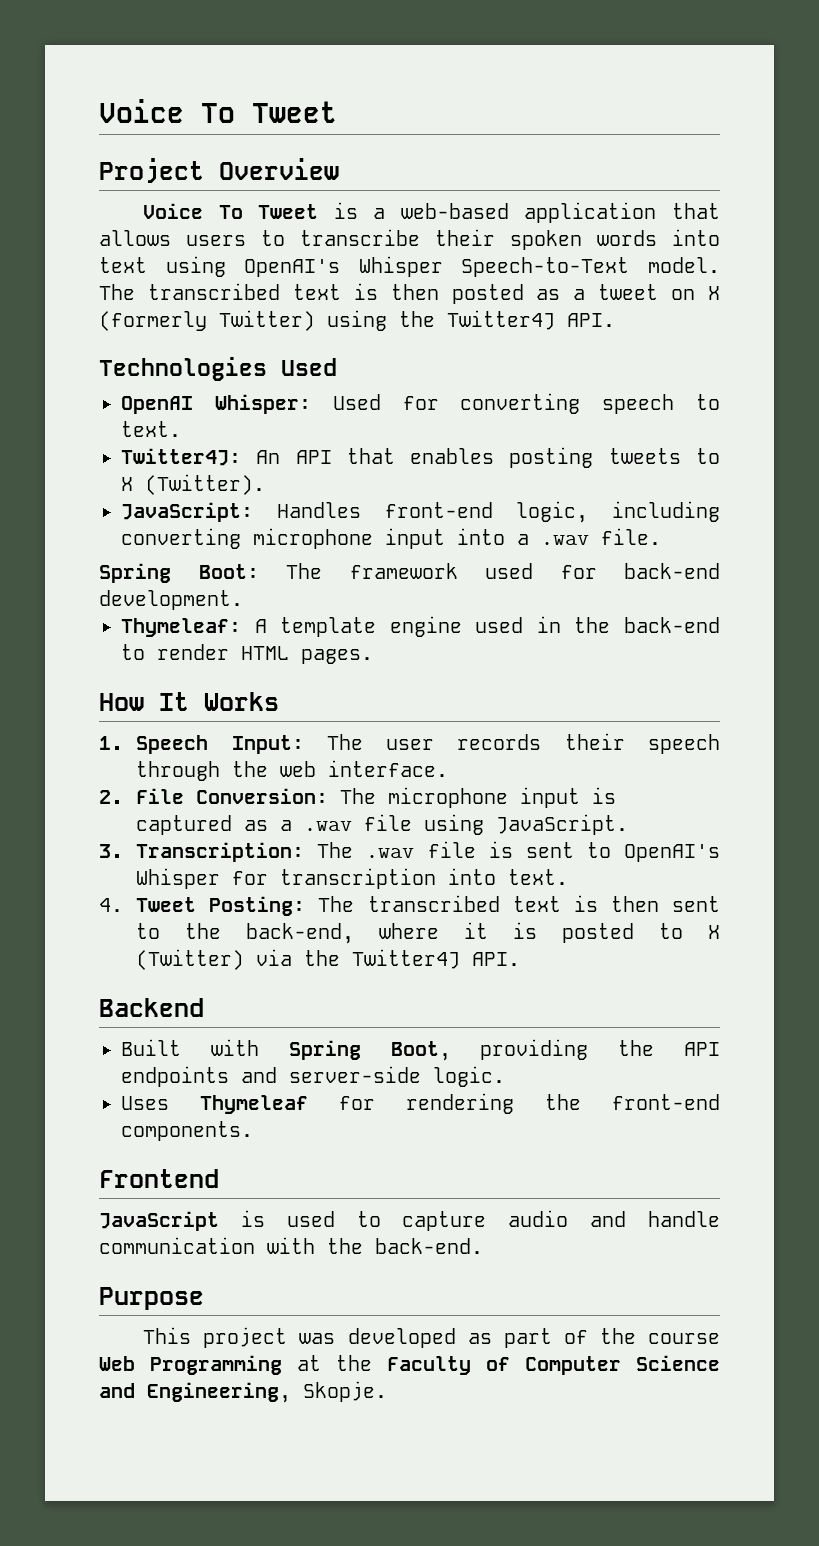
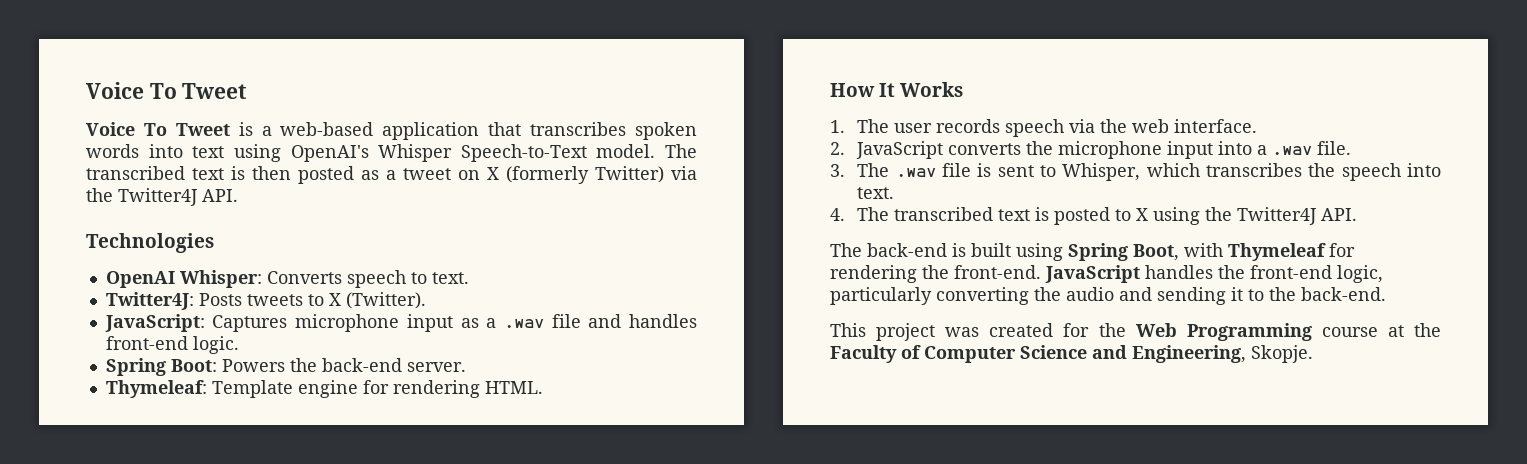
[99,99,337,123] [99,158,339,183] Voice To Tweet // Project Overview -> [86,82,248,99] Voice To Tweet
[99,229,495,246] allows users to transcribe their -> [530,122,627,136] transcribes
[327,310,387,331] using -> [671,166,697,180] via
[281,358,337,376] Used -> (214, 243) none
[332,393,581,414] Used for converting -> [266,271,342,284] Converts
[256,447,594,468] An API that enables posting -> [198,293,242,306] Posts
[276,501,720,523] [121,528,241,549] Handles front-end logic, including converting -> [212,314,697,332] [105,336,239,354] [105,358,466,376] [105,380,543,398] [830,82,964,97] [830,119,1258,137] [830,141,1054,159] Captures microphone input as a .wav file and handles front-end logic. // Spring Boot: Powers the back-end server. // Thymeleaf: Template engine for rendering HTML. // How It Works // 1. The user records speech via the web interface. // 2. JavaScript converts the
[99,563,720,583] [99,590,243,610] [121,616,720,637] [121,644,373,664] [99,692,279,711] [99,733,720,754] [136,760,449,781] [99,787,617,808] [136,814,629,835] [99,842,305,862] Spring Boot: The framework used for back-end development. // Thymeleaf: A template engine used in the back-end to render HTML pages. // How It Works // 1. Speech Input: The user records their speech through the web interface. // 2. File Conversion: The microphone input is captured as a .wav file using JavaScript. // 3. Transcription: -> [830,164,845,177] 3.
[623,844,720,862] [136,868,437,889] OpenAI's Whisper for transcription -> [1062,163,1401,181] Whisper, which transcribes the speech
[136,895,720,916] [136,922,538,944] Tweet Posting: The transcribed text is then sent to the back-end, where it is -> [857,207,1050,221] The transcribed text is
[136,949,521,970] [99,998,204,1017] [121,1039,720,1061] [121,1066,505,1087] [121,1093,720,1114] [121,1121,253,1141] [99,1169,219,1188] [99,1210,720,1231] [99,1237,315,1254] (Twitter) via the Twitter4J API. // Backend // Built with Spring Boot, providing the API endpoints and server-side logic. // Uses Thymeleaf for rendering the front-end components. // Frontend // JavaScript is used to capture audio and handle communication with -> [1153,207,1358,225] [830,243,1355,261] [830,265,1383,283] [830,287,1264,305] using the Twitter4J API. // The back-end is built using Spring Boot, with Thymeleaf for rendering the front-end. JavaScript handles the front-end logic, particularly converting the audio and sending it to
[99,1287,204,1310] // Purpose -> (1386, 294) none
[347,1328,720,1348] developed as part of the course -> [989,323,1126,337] created for the
(282, 1365) none -> [1321,327,1378,337] course

